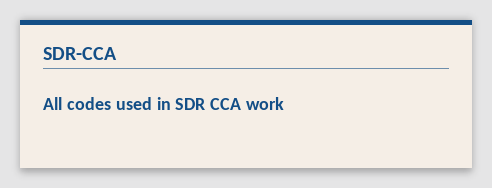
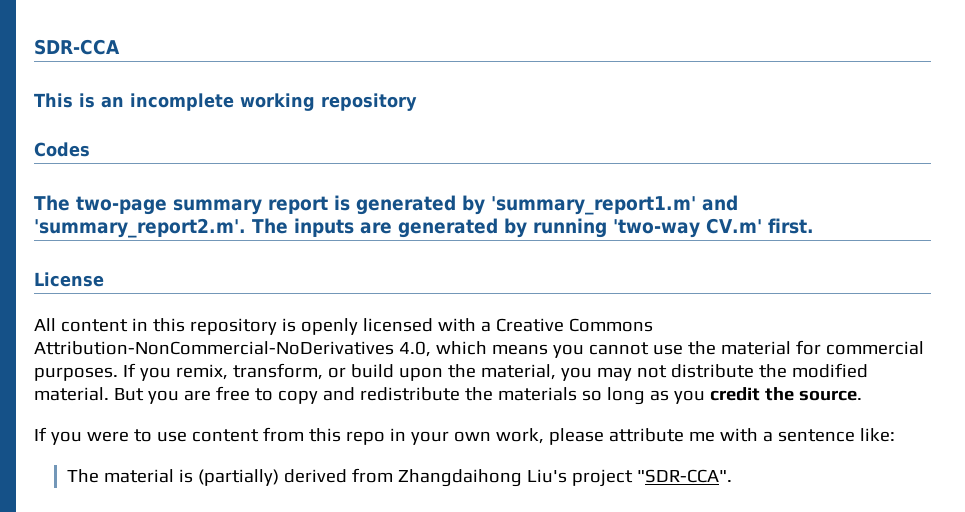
[43,97,285,110] All codes used in SDR CCA work -> [34,93,417,111] [34,142,90,157] [34,195,738,215] [34,218,814,238] [34,272,104,287] [34,318,653,335] [34,340,924,358] [34,363,868,381] [34,386,862,405] [34,427,895,445] [67,468,733,487] This is an incomplete working repository // Codes // The two-page summary report is generated by 'summary_report1.m' and 'summary_report2.m'. The inputs are generated by running 'two-way CV.m' first. // License // All content in this repository is openly licensed with a Creative Commons Attribution-NonCommercial-NoDerivatives 4.0, which means you cannot use the material for commercial purposes. If you remix, transform, or build upon the material, you may not distribute the modified material. But you are free to copy and redistribute the materials so long as you credit the source. // If you were to use content from this repo in your own work, please attribute me with a sentence like: // The material is (partially) derived from Zhangdaihong Liu's project "SDR-CCA".

